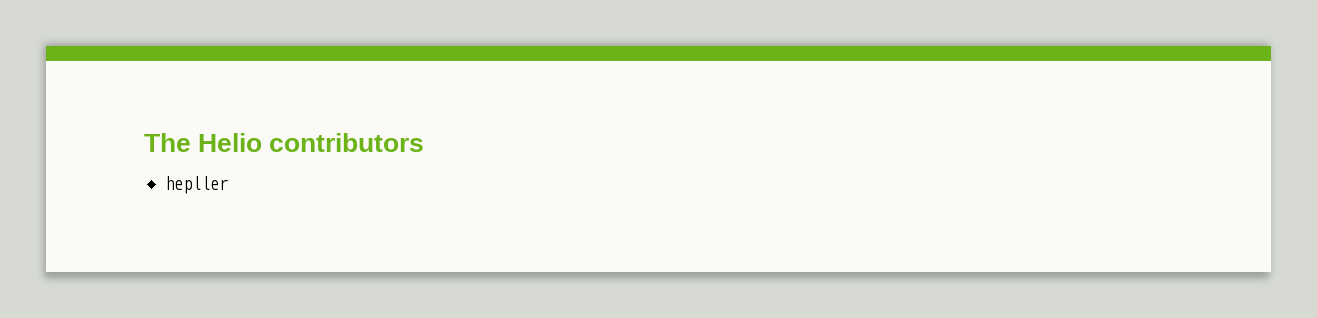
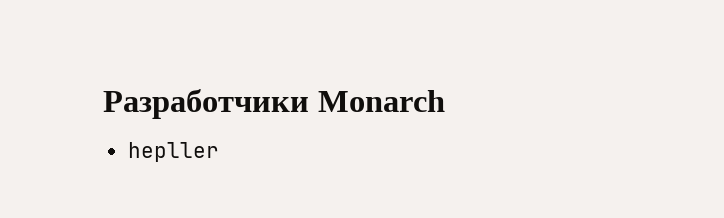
[144,133,425,152] The Helio contributors -> [103,89,445,119] Разработчики Monarch

